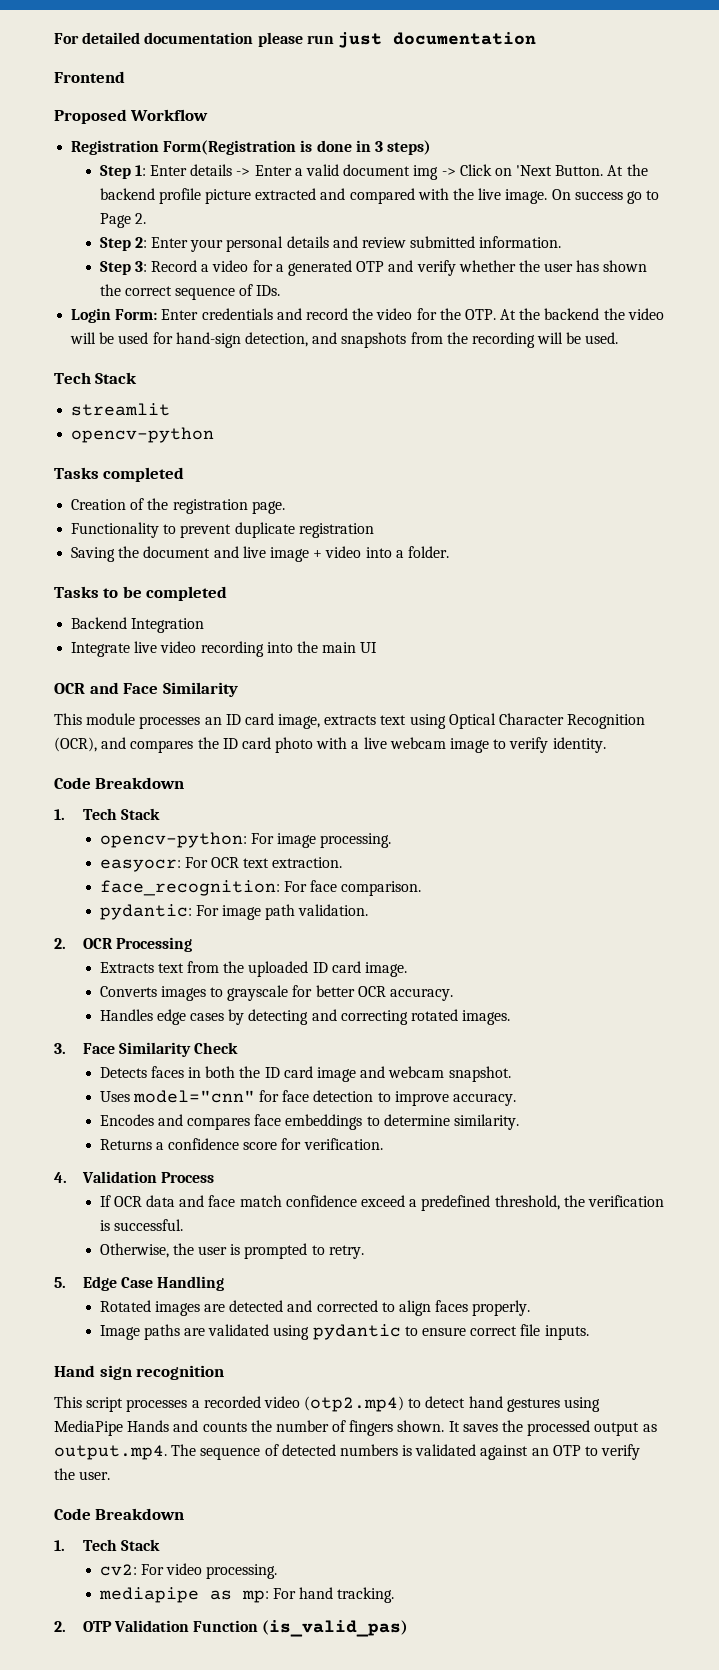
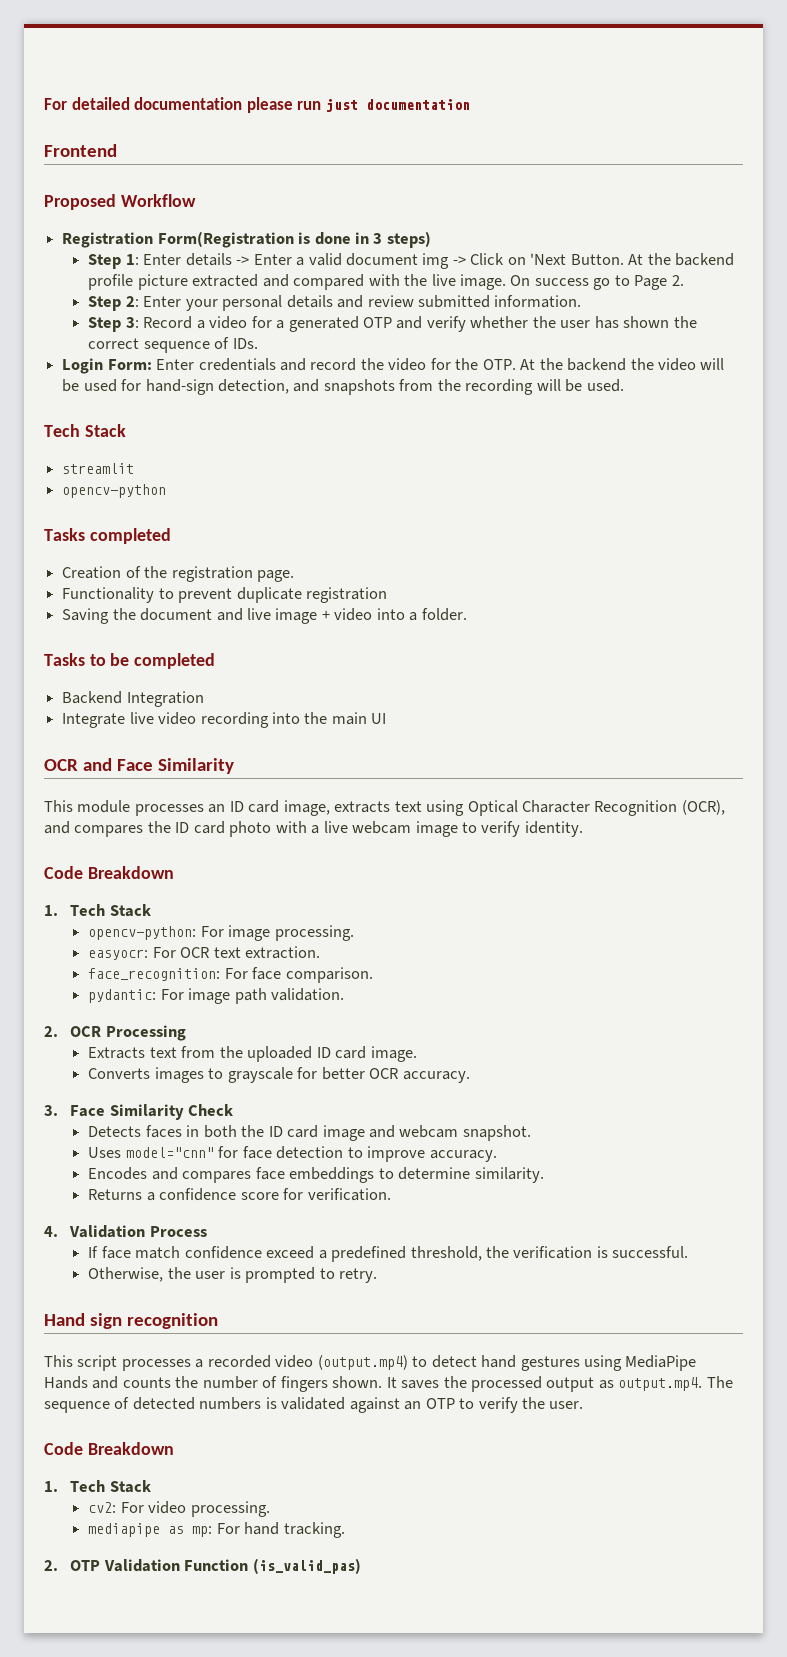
[99,1009,511,1025] // Handles edge cases by detecting and correcting rotated images. -> (470, 1077) none
[113,1195,205,1207] OCR data and -> (99, 1252) none
[54,1276,225,1291] [99,1300,531,1316] [99,1324,589,1340] // 5. Edge Case Handling // Rotated images are detected and corrected to align faces properly. // Image paths are validated using pydantic to ensure correct file inputs. -> (378, 1275) none
[304,1396,405,1412] (otp2.mp4) -> [317,1355,408,1370] (output.mp4)

